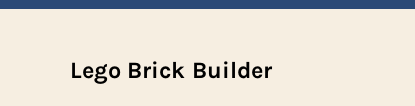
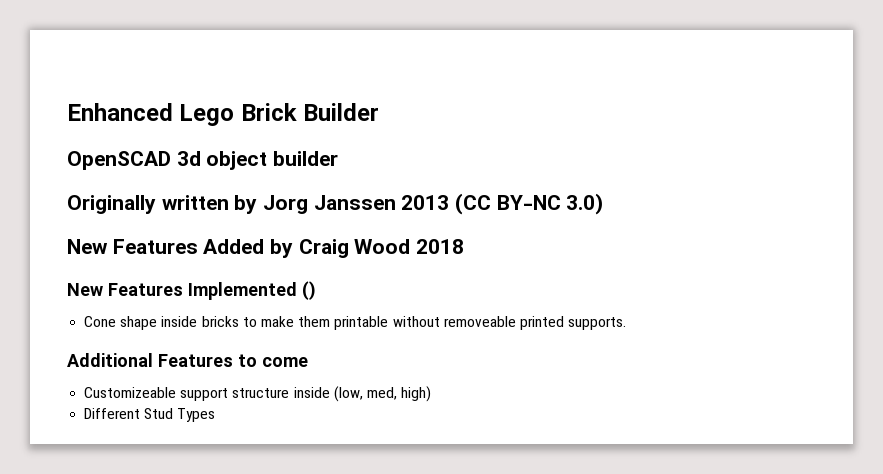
(70, 73) none -> [67,103,173,121] Enhanced
(273, 70) none -> [67,151,339,170] [67,193,604,215] [67,239,465,258] [67,281,316,300] [84,316,627,330] [67,353,308,367] [84,386,432,402] [84,408,216,422] // OpenSCAD 3d object builder // Originally written by Jorg Janssen 2013 (CC BY-NC 3.0) // New Features Added by Craig Wood 2018 // New Features Implemented () // Cone shape inside bricks to make them printable without removeable printed supports. // Additional Features to come // Customizeable support structure inside (low, med, high) // Different Stud Types

